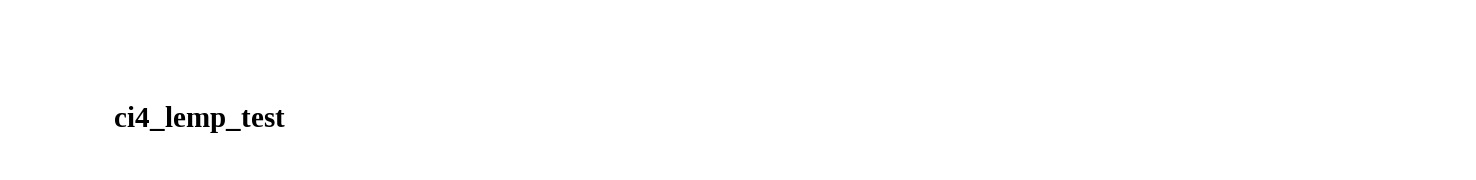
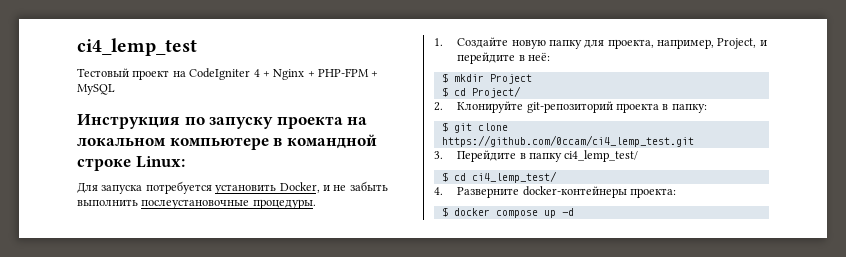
(285, 119) none -> [77,68,379,80] [77,84,115,95] [77,114,368,129] [77,134,377,150] [77,156,185,171] [77,181,388,194] [77,199,316,209] [434,37,767,49] [457,52,550,64] [441,73,532,84] [441,86,521,98] [434,101,707,113] [441,122,508,133] [441,135,694,147] [434,150,639,162] [441,171,557,183] [434,186,676,198] [441,207,574,218] // Тестовый проект на CodeIgniter 4 + Nginx + PHP-FPM + MySQL // Инструкция по запуску проекта на локальном компьютере в командной строке Linux: // Для запуска потребуется установить Docker, и не забыть выполнить послеустановочные процедуры. // 1. Создайте новую папку для проекта, например, Project, и перейдите в неё: // $ mkdir Project // $ cd Project/ // 2. Клонируйте git-репозиторий проекта в папку: // $ git clone https://github.com/0ccam/ci4_lemp_test.git // 3. Перейдите в папку ci4_lemp_test/ // $ cd ci4_lemp_test/ // 4. Разверните docker-контейнеры проекта: // $ docker compose up -d

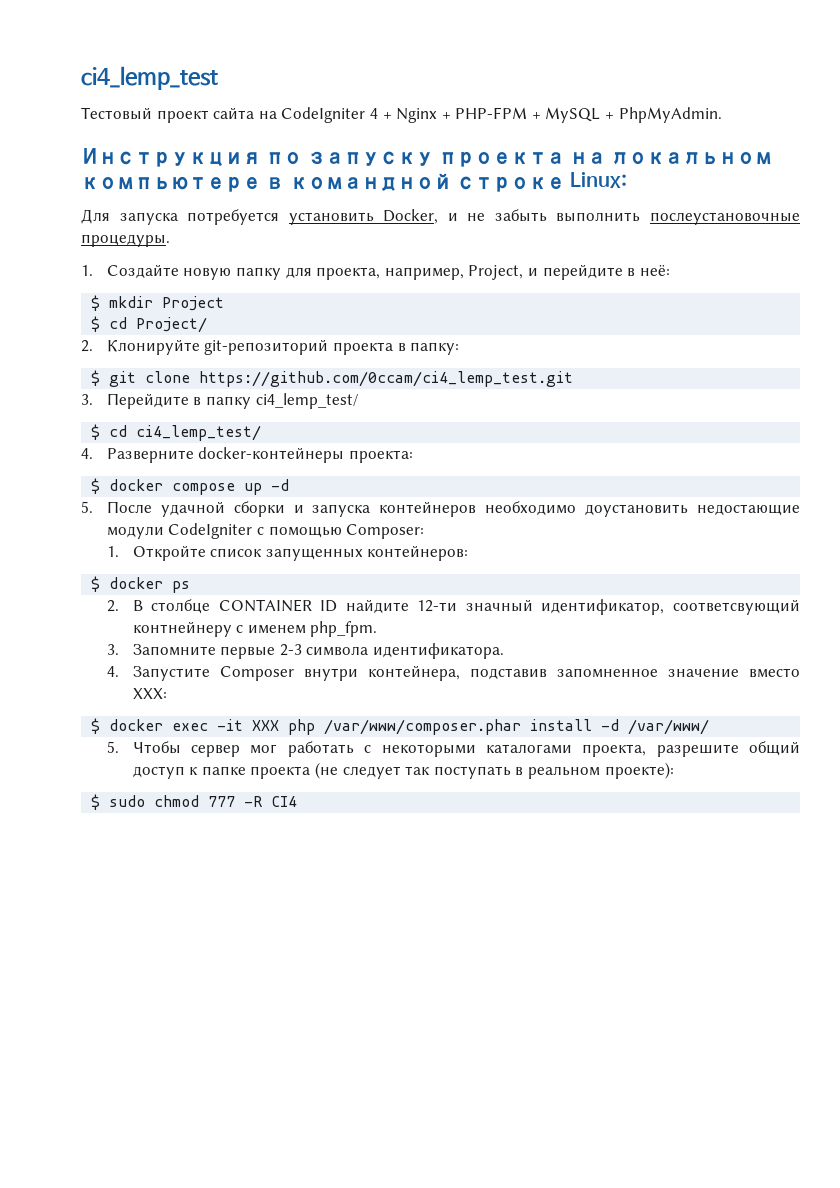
(170, 75) none -> [213,107,255,119] сайта
(115, 89) none -> [605,107,722,123] + PhpMyAdmin.
(574, 212) none -> [81,501,800,517] [106,523,425,539] [106,545,469,561] [91,576,191,593] [106,599,800,615] [132,621,378,637] [106,643,505,659] [106,665,800,681] [132,688,167,699] [91,718,710,735] [106,741,800,757] [132,762,674,779] [91,794,298,810] // 5. После удачной сборки и запуска контейнеров необходимо доустановить недостающие модули CodeIgniter с помощью Composer: // 1. Откройте список запущенных контейнеров: // $ docker ps // 2. В столбце CONTAINER ID найдите 12-ти значный идентификатор, соответсвующий контнейнеру с именем php_fpm. // 3. Запомните первые 2-3 символа идентификатора. // 4. Запустите Composer внутри контейнера, подставив запомненное значение вместо XXX: // $ docker exec -it XXX php /var/www/composer.phar install -d /var/www/ // 5. Чтобы сервер мог работать с некоторыми каталогами проекта, разрешите общий доступ к папке проекта (не следует так поступать в реальном проекте): // $ sudo chmod 777 -R CI4

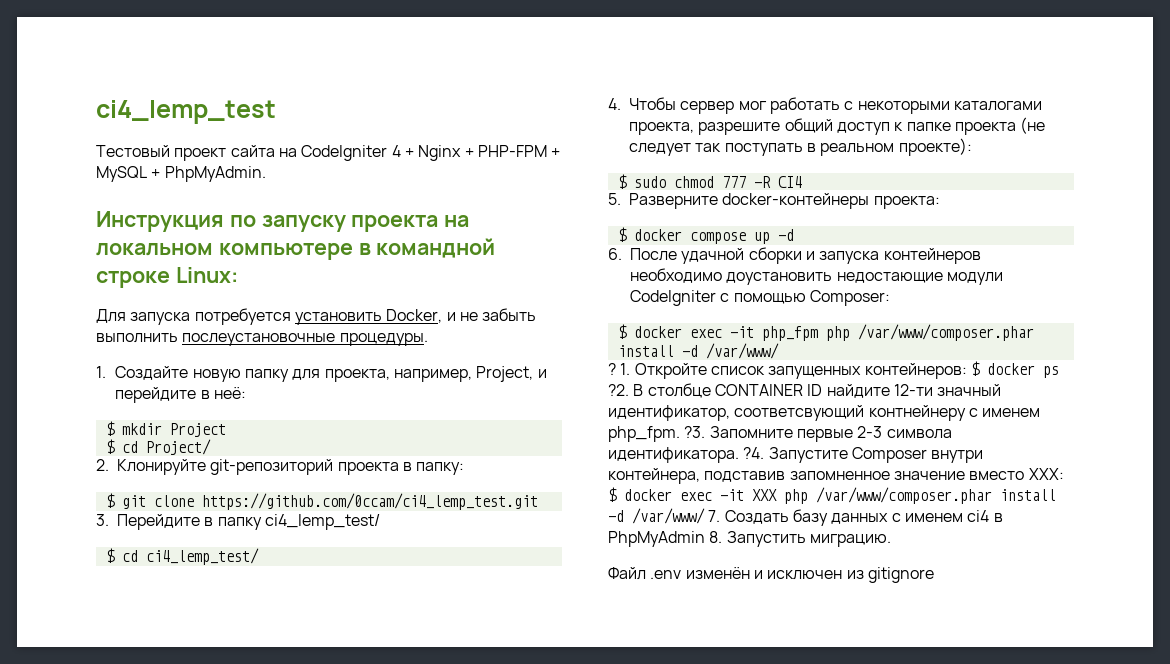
[106,447,414,463] [91,478,290,495] [81,501,800,517] [106,523,425,539] [106,545,469,561] [91,576,191,593] [106,599,800,615] [132,621,378,637] [106,643,505,659] [106,665,800,681] [132,688,167,699] [91,718,710,735] [106,741,119,753] Разверните docker-контейнеры проекта: // $ docker compose up -d // 5. После удачной сборки и запуска контейнеров необходимо доустановить недостающие модули CodeIgniter с помощью Composer: // 1. Откройте список запущенных контейнеров: // $ docker ps // 2. В столбце CONTAINER ID найдите 12-ти значный идентификатор, соответсвующий контнейнеру с именем php_fpm. // 3. Запомните первые 2-3 символа идентификатора. // 4. Запустите Composer внутри контейнера, подставив запомненное значение вместо XXX: // $ docker exec -it XXX php /var/www/composer.phar install -d /var/www/ // 5. -> (621, 104) none
(298, 801) none -> [608,193,940,209] [617,227,794,244] [608,247,981,264] [630,268,1003,285] [630,290,890,306] [617,324,1034,341] [617,343,779,359] [608,361,1059,379] [608,383,1002,398] [608,405,1041,421] [608,426,952,442] [608,447,984,463] [608,468,1064,484] [608,487,1056,504] [608,508,1003,526] [608,531,891,547] [608,567,934,583] // 5. Разверните docker-контейнеры проекта: // $ docker compose up -d // 6. После удачной сборки и запуска контейнеров необходимо доустановить недостающие модули CodeIgniter с помощью Composer: // $ docker exec -it php_fpm php /var/www/composer.phar install -d /var/www/ // ? 1. Откройте список запущенных контейнеров: $ docker ps ?2. В столбце CONTAINER ID найдите 12-ти значный идентификатор, соответсвующий контнейнеру с именем php_fpm. ?3. Запомните первые 2-3 символа идентификатора. ?4. Запустите Composer внутри контейнера, подставив запомненное значение вместо XXX: $ docker exec -it XXX php /var/www/composer.phar install -d /var/www/ 7. Создать базу данных с именем ci4 в PhpMyAdmin 8. Запустить миграцию. // Файл .env изменён и исключен из gitignore

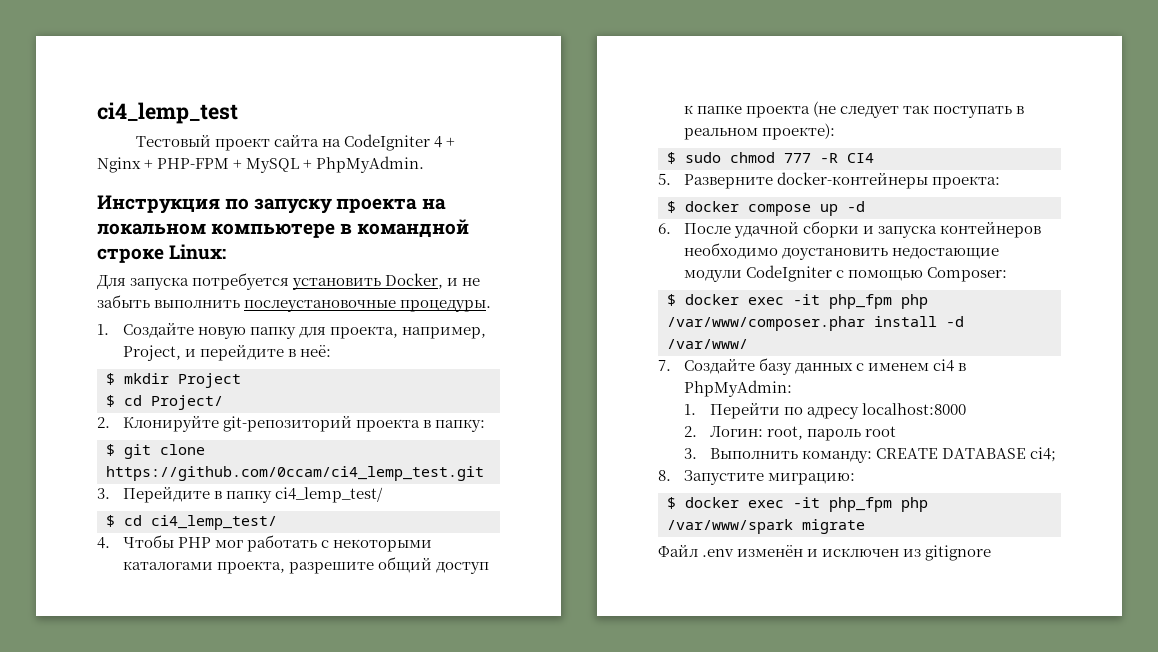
[680,101,735,114] сервер -> [178,537,212,548] PHP
[608,361,1059,379] [608,383,1002,398] [608,405,1041,421] [608,426,952,442] [608,447,984,463] [608,468,1064,484] [608,487,1056,504] [608,508,789,524] ? 1. Откройте список запущенных контейнеров: $ docker ps ?2. В столбце CONTAINER ID найдите 12-ти значный идентификатор, соответсвующий контнейнеру с именем php_fpm. ?3. Запомните первые 2-3 символа идентификатора. ?4. Запустите Composer внутри контейнера, подставив запомненное значение вместо XXX: $ docker exec -it XXX php /var/www/composer.phar install -d /var/www/ 7. Создать -> [658,358,755,374] 7. Создайте
[608,531,891,547] PhpMyAdmin 8. Запустить миграцию. -> [683,380,792,397] [683,402,967,419] [683,426,897,441] [683,447,1057,463] [658,470,856,485] [667,497,928,512] [667,519,865,534] PhpMyAdmin: // 1. Перейти по адресу localhost:8000 // 2. Логин: root, пароль root // 3. Выполнить команду: CREATE DATABASE ci4; // 8. Запустите миграцию: // $ docker exec -it php_fpm php /var/www/spark migrate

